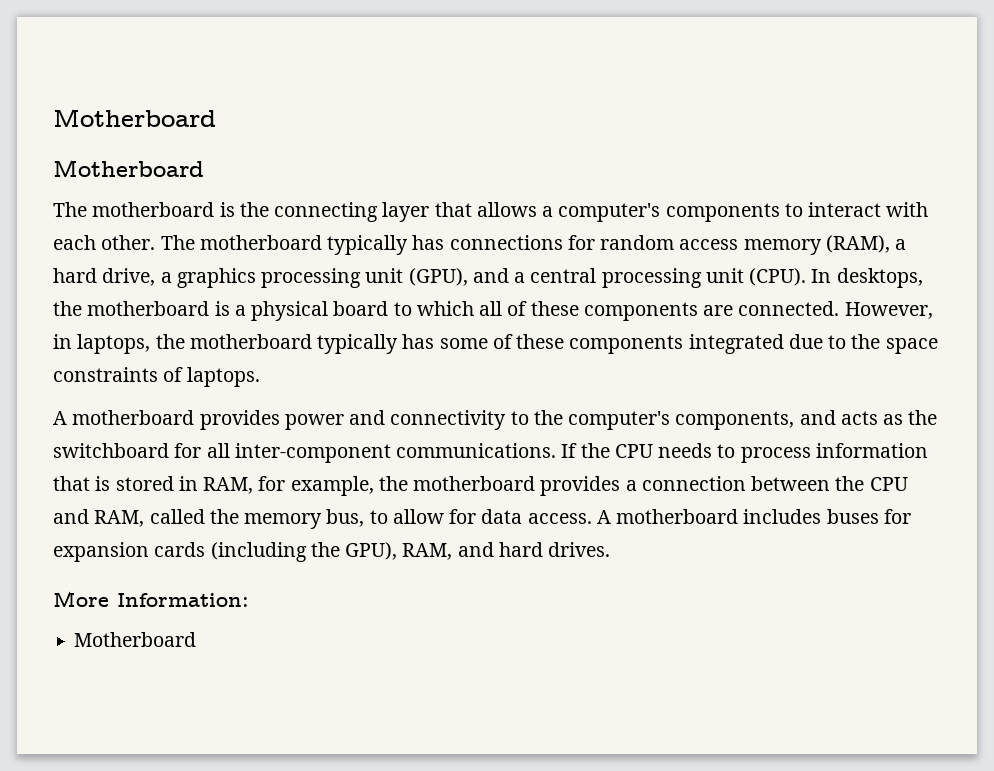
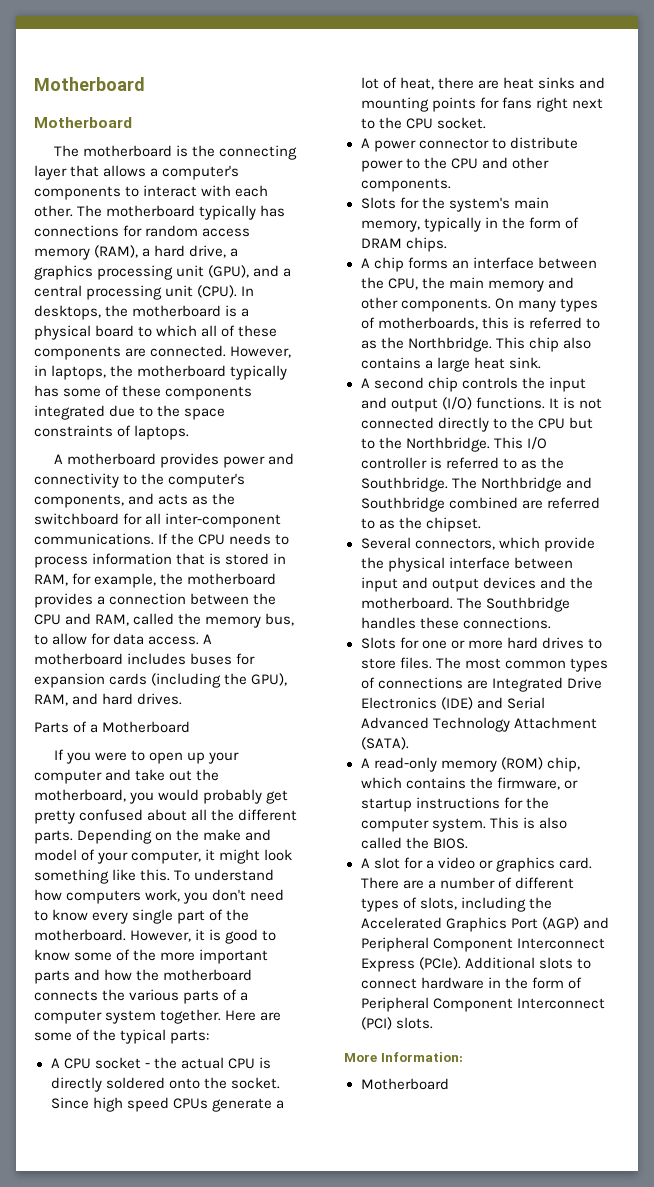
(611, 549) none -> [34,721,191,733] [54,749,240,764] [34,769,220,784] [34,789,289,804] [34,809,298,824] [34,829,272,844] [34,849,293,864] [34,869,275,884] [34,889,285,904] [34,909,250,924] [34,929,277,944] [34,949,269,964] [34,969,253,984] [34,989,249,1004] [34,1009,282,1024] [34,1029,210,1044] [50,1057,271,1069] [50,1077,280,1092] [50,1097,284,1112] [360,77,605,90] [360,97,603,112] [360,117,486,129] [360,137,578,152] [360,157,549,172] [360,178,451,192] [360,197,549,212] [360,217,579,232] [360,237,447,252] [360,257,597,272] [360,277,574,292] [360,297,598,312] [360,317,600,330] [360,337,591,352] [360,357,541,372] [360,377,586,392] [360,397,602,412] [360,417,593,432] [360,437,547,452] [360,457,564,469] [360,477,592,492] [360,497,600,512] [360,517,481,532] [360,537,595,552] [360,557,573,572] [360,577,593,592] [360,597,570,612] [360,617,551,629] [360,637,602,649] [360,657,608,672] [360,677,602,692] [360,697,545,710] [360,717,597,732] [360,737,409,750] [360,757,580,772] [360,777,578,790] [360,797,549,812] [360,817,567,832] [360,837,468,849] [360,857,592,872] [360,877,574,889] [360,897,552,912] [360,917,609,932] [360,937,605,952] [360,957,591,972] [360,977,582,989] [360,997,605,1012] [360,1017,433,1030] // Parts of a Motherboard // If you were to open up your computer and take out the motherboard, you would probably get pretty confused about all the different parts. Depending on the make and model of your computer, it might look something like this. To understand how computers work, you don't need to know every single part of the motherboard. However, it is good to know some of the more important parts and how the motherboard connects the various parts of a computer system together. Here are some of the typical parts: // A CPU socket - the actual CPU is directly soldered onto the socket. Since high speed CPUs generate a lot of heat, there are heat sinks and mounting points for fans right next to the CPU socket. // A power connector to distribute power to the CPU and other components. // Slots for the system's main memory, typically in the form of DRAM chips. // A chip forms an interface between the CPU, the main memory and other components. On many types of motherboards, this is referred to as the Northbridge. This chip also contains a large heat sink. // A second chip controls the input and output (I/O) functions. It is not connected directly to the CPU but to the Northbridge. This I/O controller is referred to as the Southbridge. The Northbridge and Southbridge combined are referred to as the chipset. // Several connectors, which provide the physical interface between input and output devices and the motherboard. The Southbridge handles these connections. // Slots for one or more hard drives to store files. The most common types of connections are Integrated Drive Electronics (IDE) and Serial Advanced Technology Attachment (SATA). // A read-only memory (ROM) chip, which contains the firmware, or startup instructions for the computer system. This is also called the BIOS. // A slot for a video or graphics card. There are a number of different types of slots, including the Accelerated Graphics Port (AGP) and Peripheral Component Interconnect Express (PCIe). Additional slots to connect hardware in the form of Peripheral Component Interconnect (PCI) slots.

